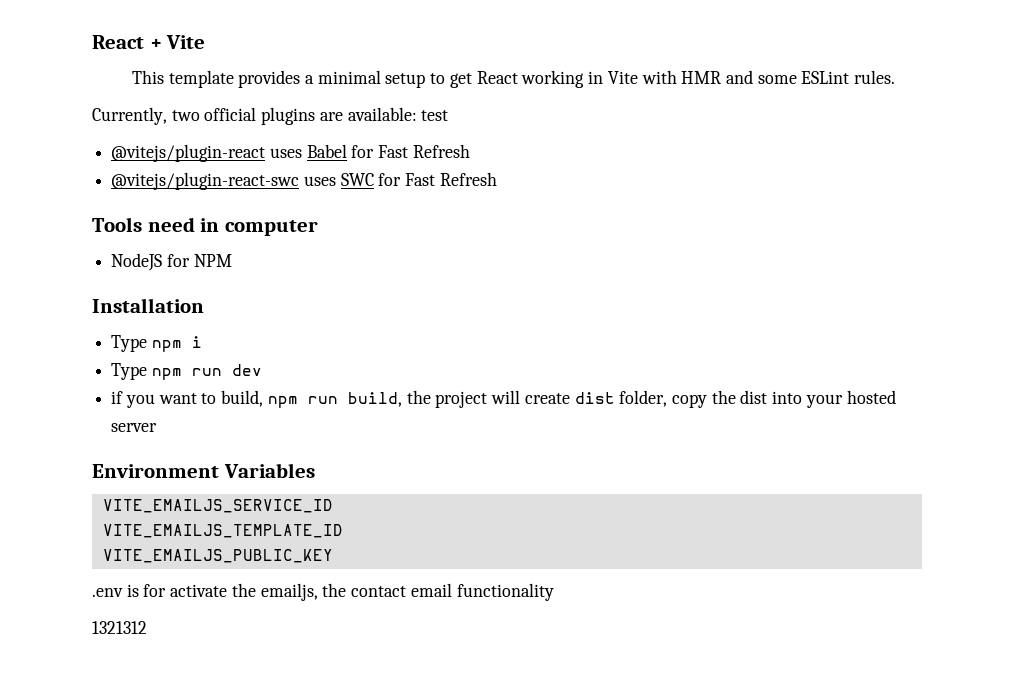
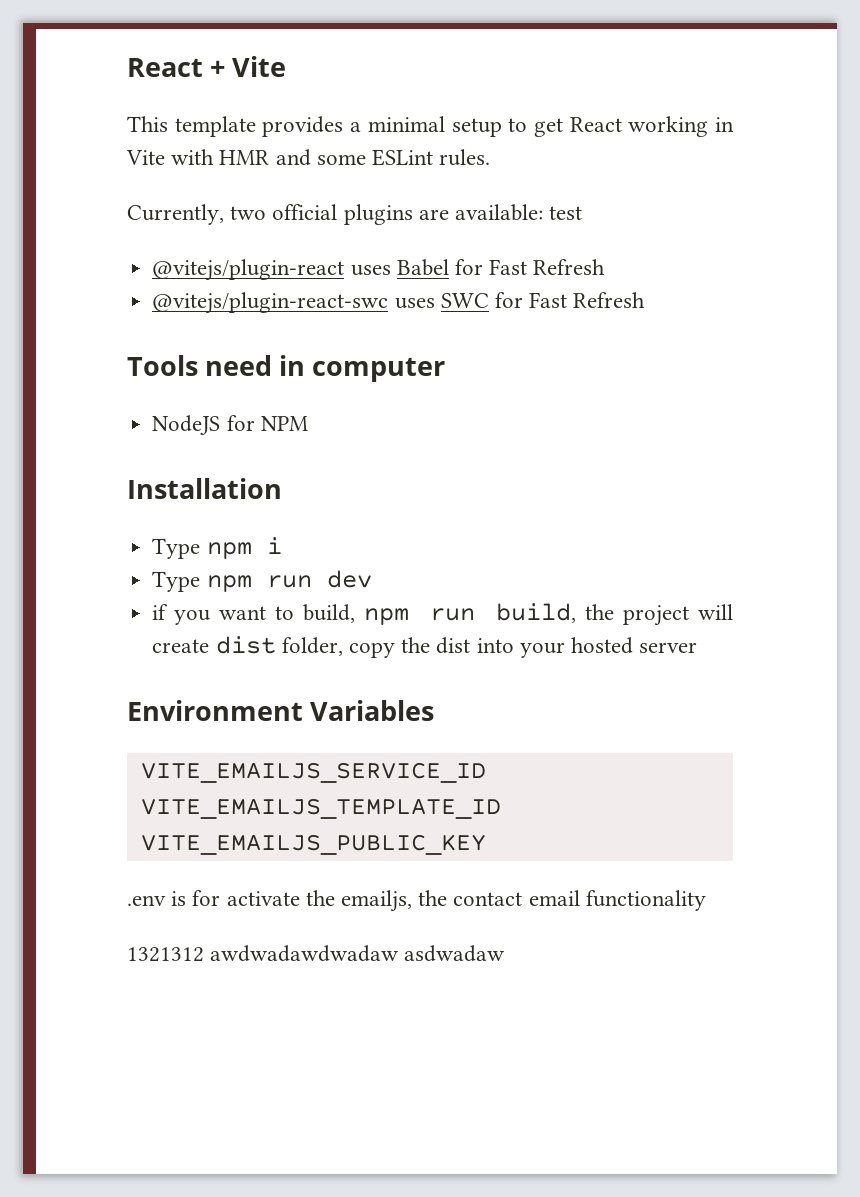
(147, 627) none -> [210,945,506,962] awdwadawdwadaw asdwadaw

